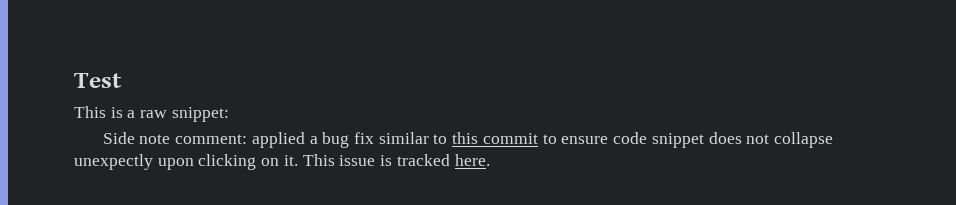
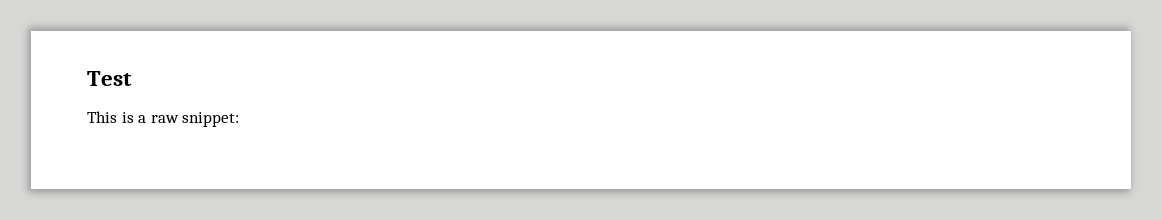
[102,132,833,148] [74,154,490,170] // Side note comment: applied a bug fix similar to this commit to ensure code snippet does not collapse unexpectly upon clicking on it. This issue is tracked here. -> (240, 119) none

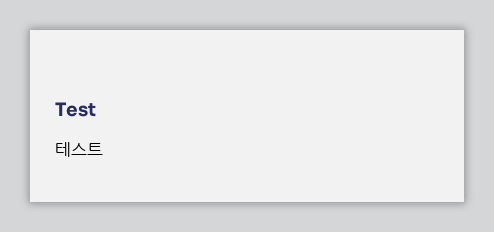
[87,111,240,127] This is a raw snippet: -> [55,142,103,157] 테스트

